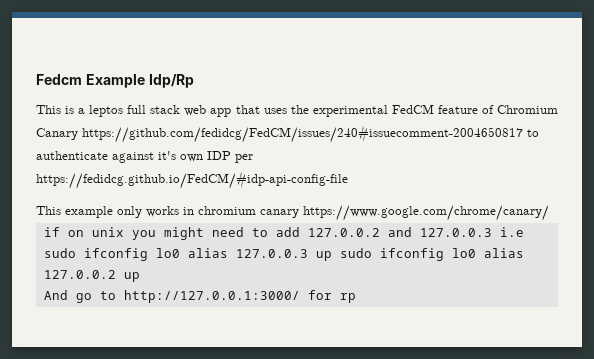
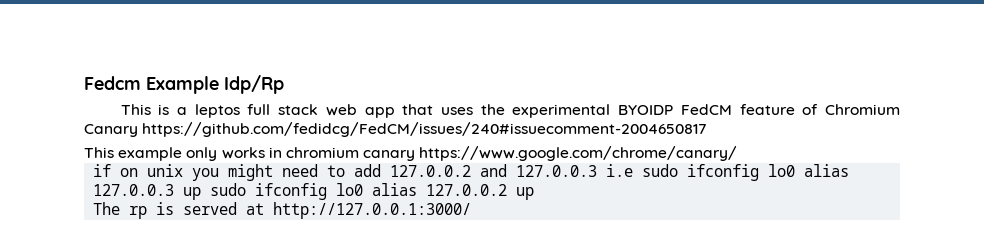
(388, 111) none -> [618,105,674,115] BYOIDP
[527,129,539,137] [36,151,253,163] [36,171,348,189] to authenticate against it's own IDP per https://fedidcg.github.io/FedCM/#idp-api-config-file -> (708, 129) none
[43,290,356,303] And go to http://127.0.0.1:3000/ for rp -> [93,202,472,219] The rp is served at http://127.0.0.1:3000/

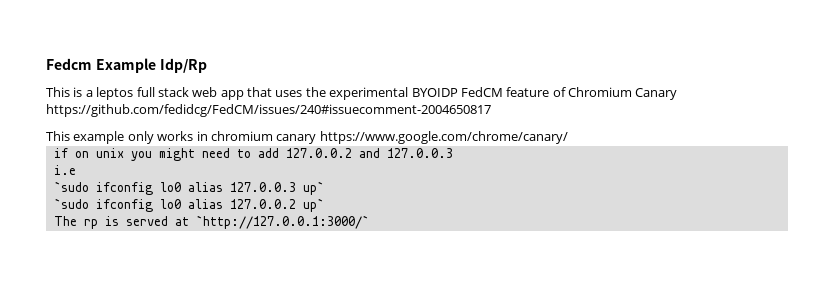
(598, 171) none -> (453, 153) //
[642,164,679,177] sudo -> [53,181,89,192] // `sudo
[183,183,247,200] up sudo -> [302,181,324,195] [53,198,89,209] up` // `sudo
[516,187,535,200] up -> [302,198,324,212] up`
[273,202,472,219] http://127.0.0.1:3000/ -> [195,215,369,229] `http://127.0.0.1:3000/`

